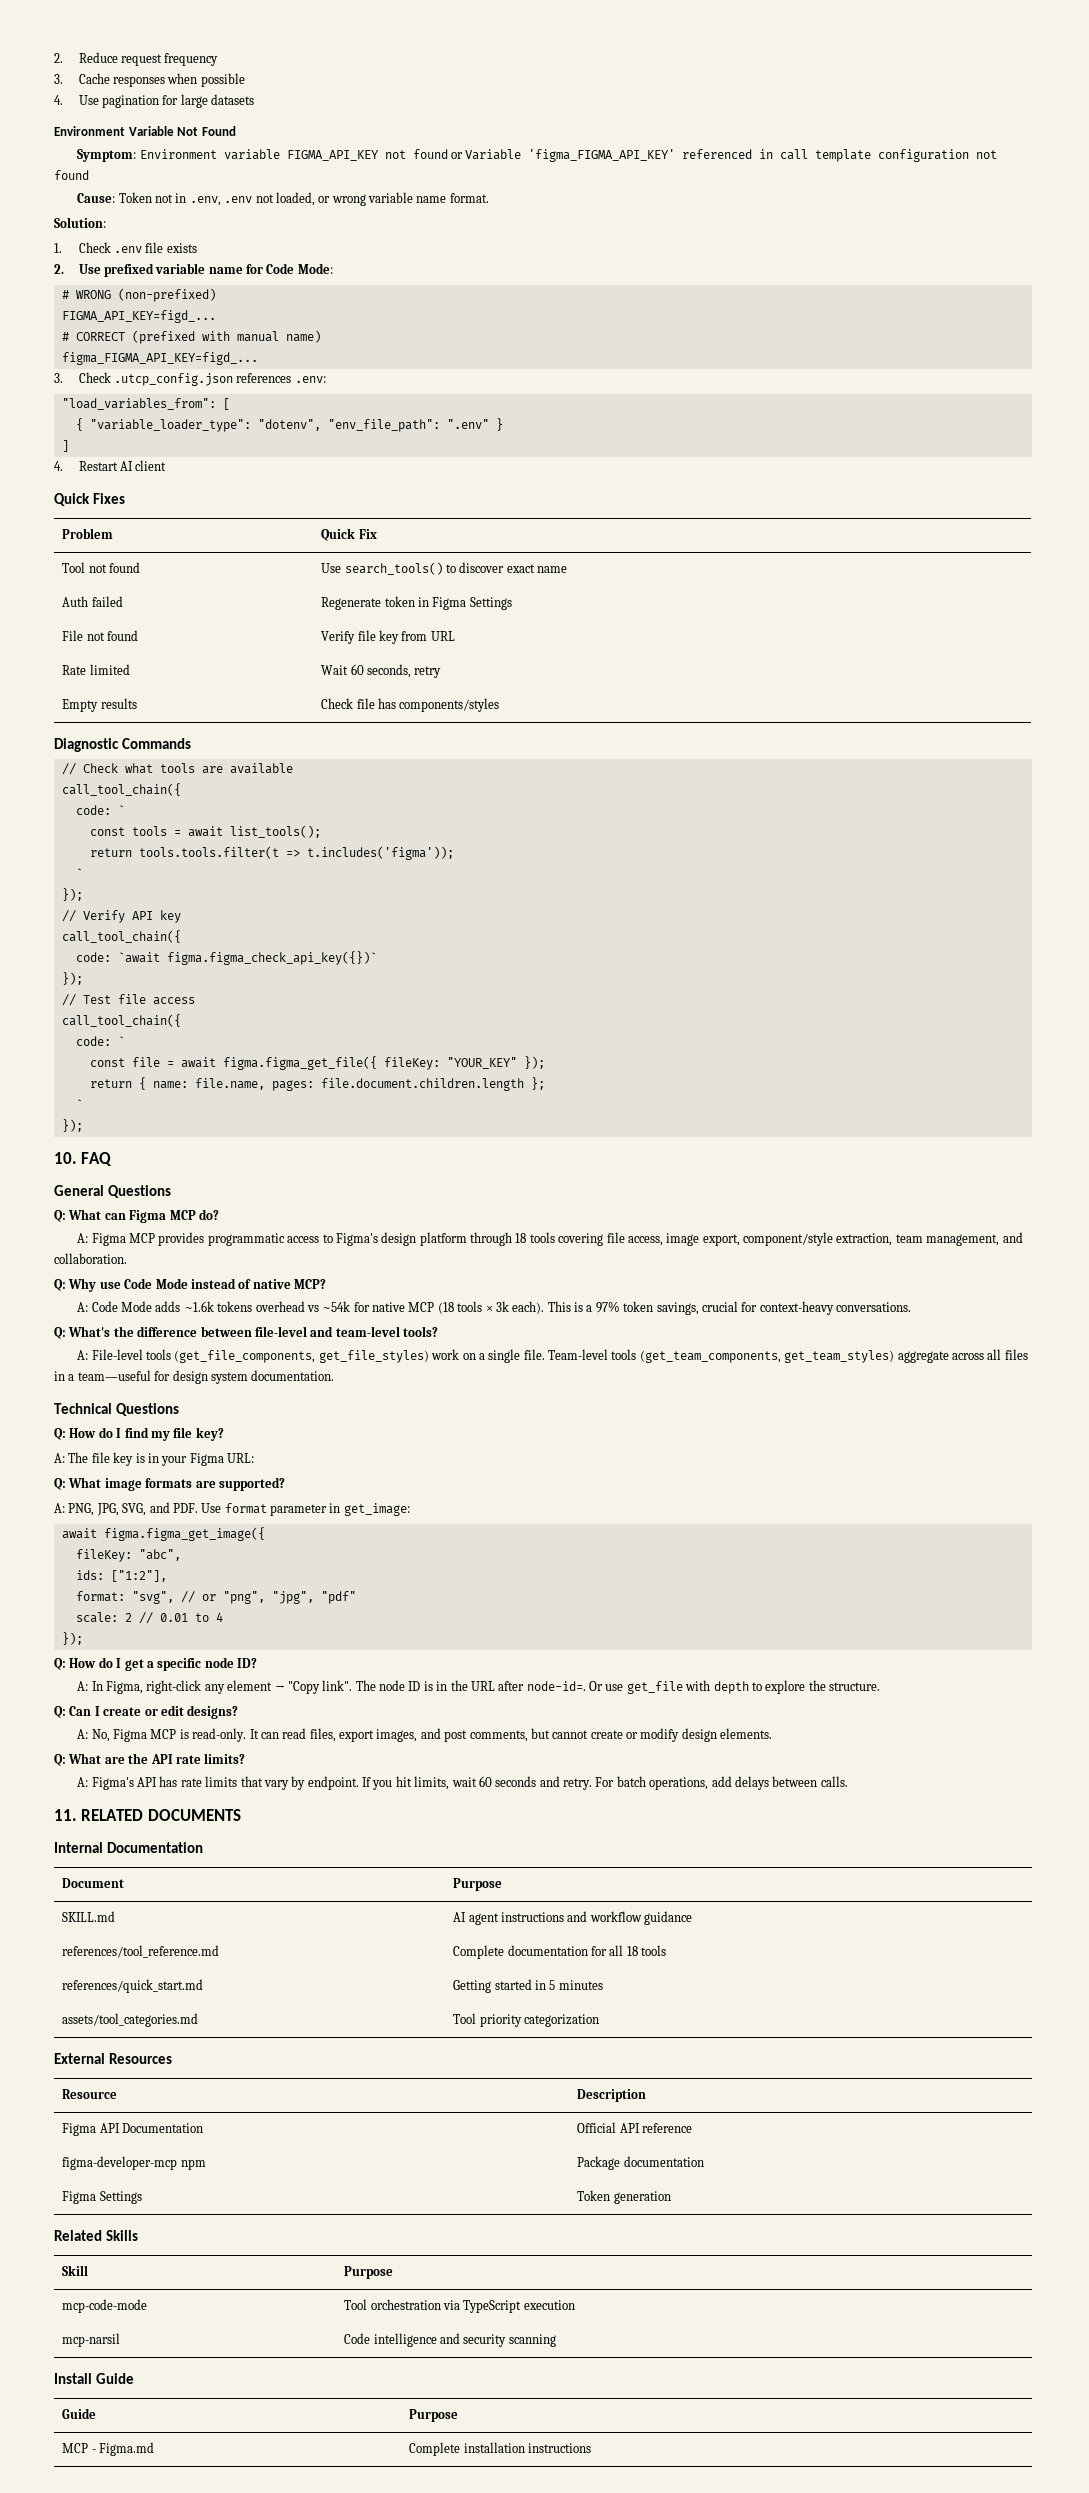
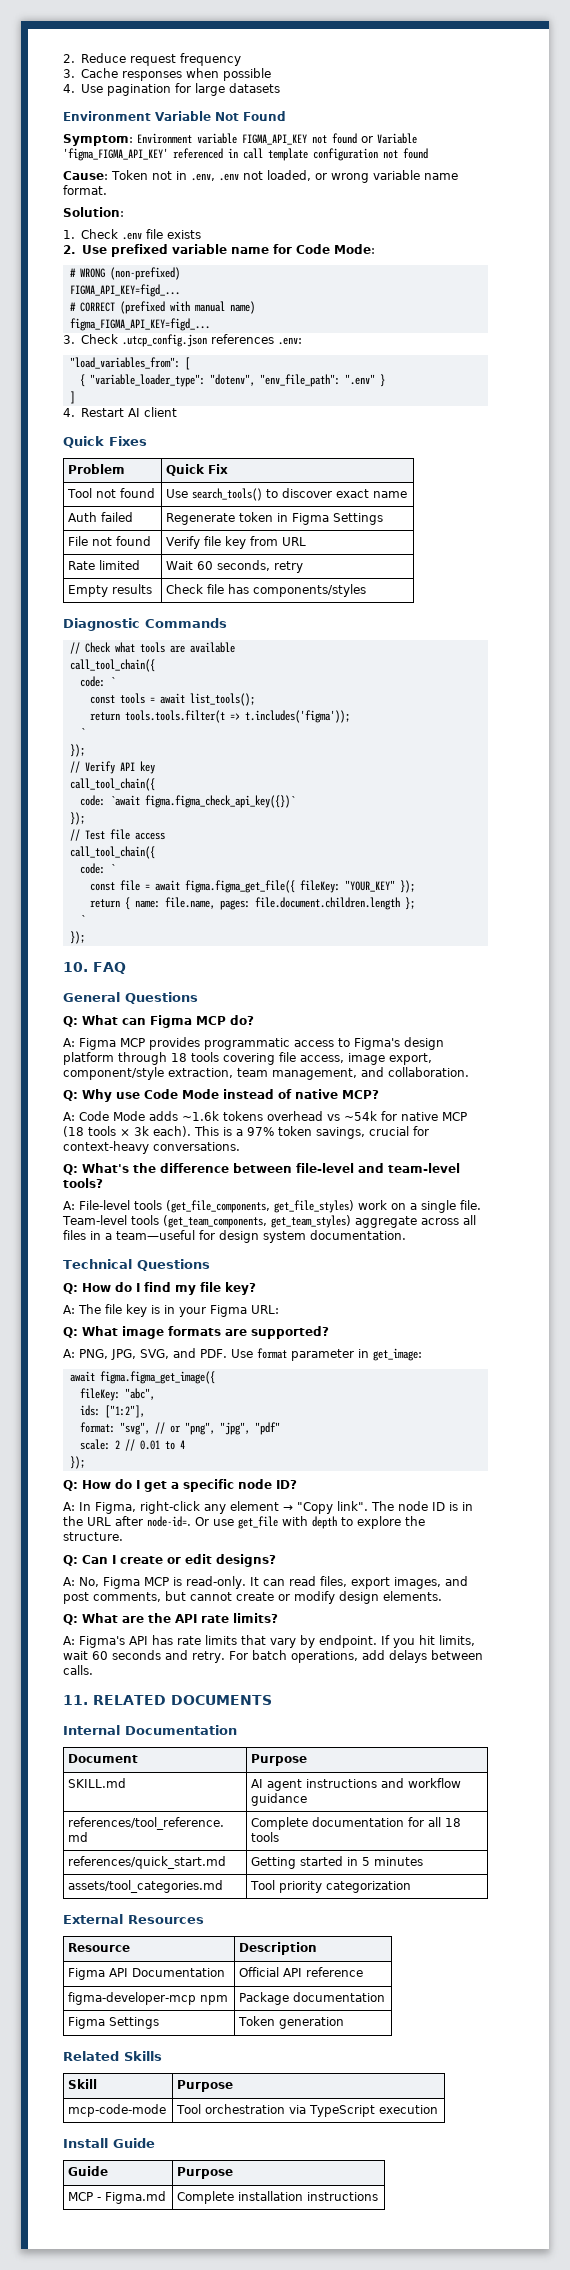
[62,2333,121,2347] [344,2333,556,2347] // mcp-narsil | Code intelligence and security scanning -> (439, 2109) none

